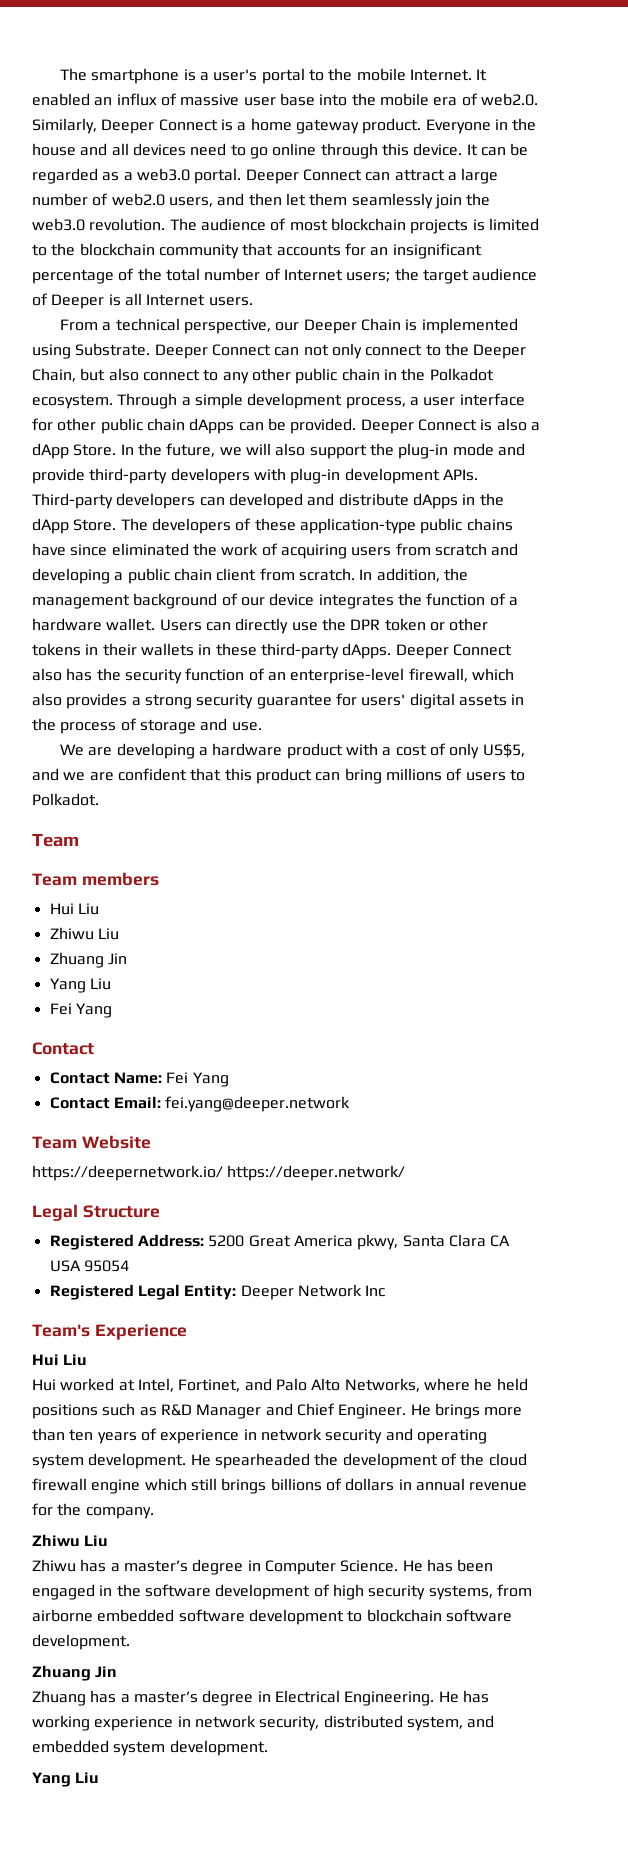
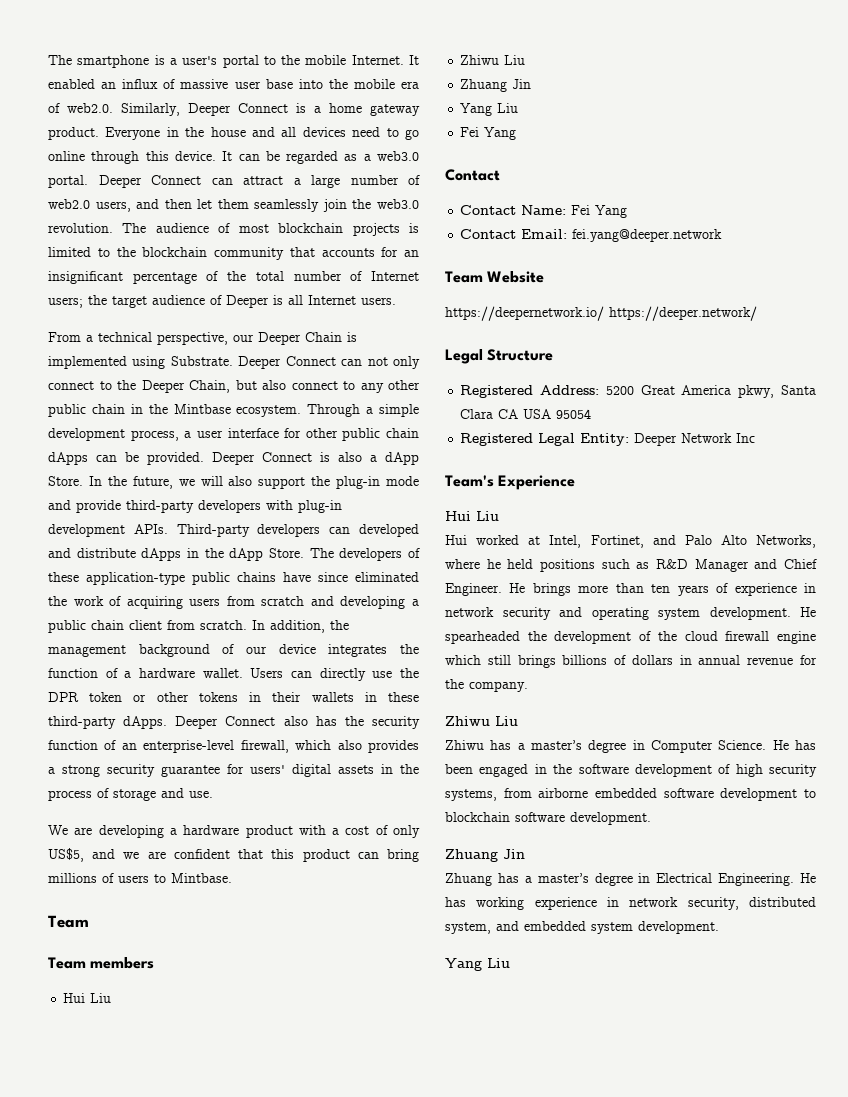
[429,368,494,381] Polkadot -> [173,404,231,414] Mintbase
[32,793,99,806] Polkadot. -> [171,873,232,883] Mintbase.

